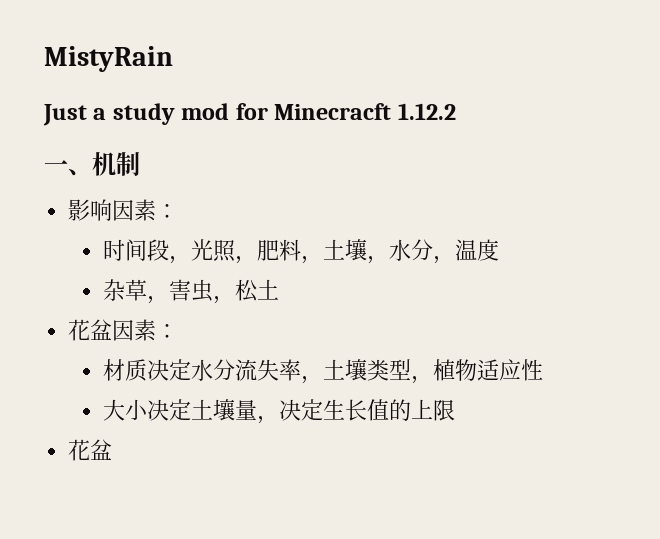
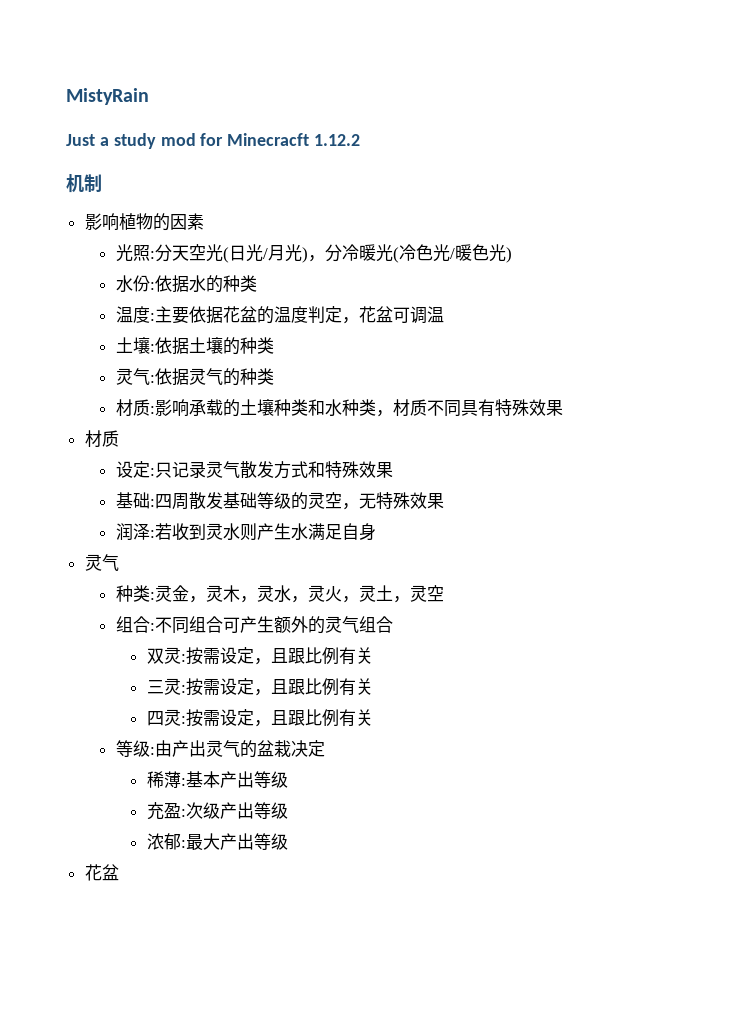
[44,160,92,176] 一、 -> (361, 140) none
[112,199,179,221] [102,239,499,264] [102,279,279,304] [68,319,179,341] [102,359,543,384] [102,399,455,424] 因素： // 时间段，光照，肥料，土壤，水分，温度 // 杂草，害虫，松土 // 花盆因素： // 材质决定水分流失率，土壤类型，植物适应性 // 大小决定土壤量，决定生长值的上限 -> [118,213,204,231] [115,244,512,263] [115,275,257,293] [115,306,444,324] [115,337,274,355] [115,368,274,386] [115,399,563,417] [84,430,119,447] [115,461,393,479] [115,492,444,510] [115,523,376,541] [84,554,119,571] [115,585,444,603] [115,616,393,634] [146,647,373,665] [146,678,373,696] [146,709,373,727] [115,740,325,758] [146,771,288,788] [146,802,288,820] [146,833,288,850] 植物的因素 // 光照:分天空光(日光/月光)，分冷暖光(冷色光/暖色光) // 水份:依据水的种类 // 温度:主要依据花盆的温度判定，花盆可调温 // 土壤:依据土壤的种类 // 灵气:依据灵气的种类 // 材质:影响承载的土壤种类和水种类，材质不同具有特殊效果 // 材质 // 设定:只记录灵气散发方式和特殊效果 // 基础:四周散发基础等级的灵空，无特殊效果 // 润泽:若收到灵水则产生水满足自身 // 灵气 // 种类:灵金，灵木，灵水，灵火，灵土，灵空 // 组合:不同组合可产生额外的灵气组合 // 双灵:按需设定，且跟比例有关 // 三灵:按需设定，且跟比例有关 // 四灵:按需设定，且跟比例有关 // 等级:由产出灵气的盆栽决定 // 稀薄:基本产出等级 // 充盈:次级产出等级 // 浓郁:最大产出等级

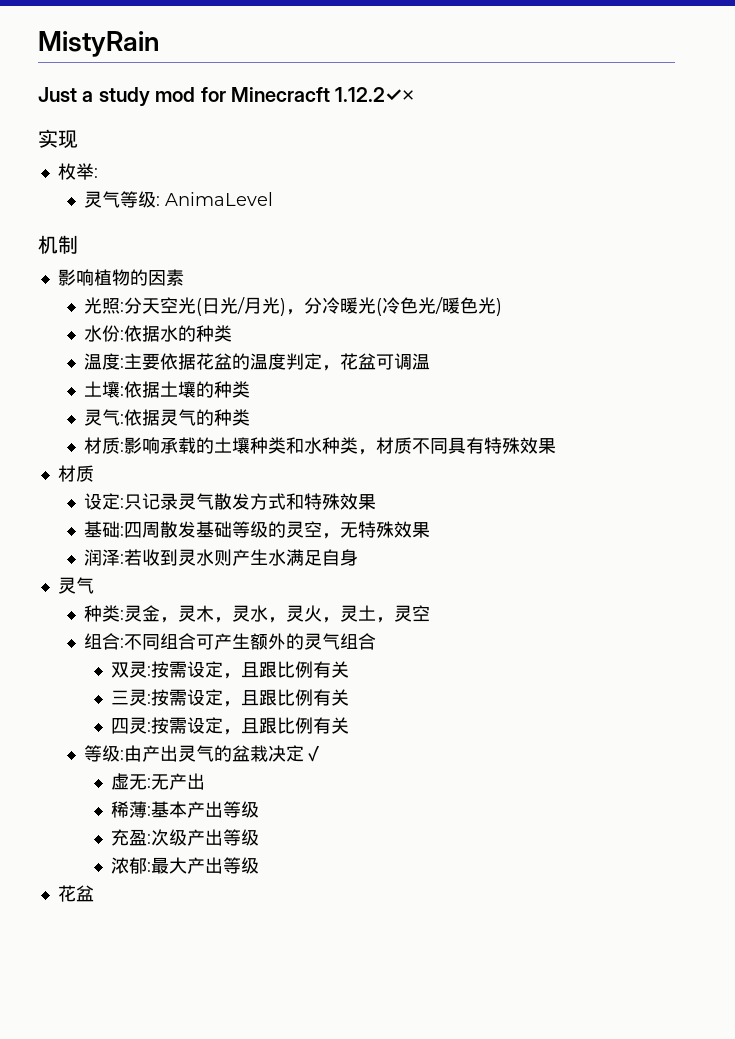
[314,134,361,146] 1.12.2 -> [335,87,415,102] [38,129,78,149] [57,163,98,180] [84,191,274,208] 1.12.2✓✕ // 实现 // 枚举: // 灵气等级: AnimaLevel
(325, 748) none -> [304,745,323,762] [110,773,205,790] ✓ // 虚无:无产出

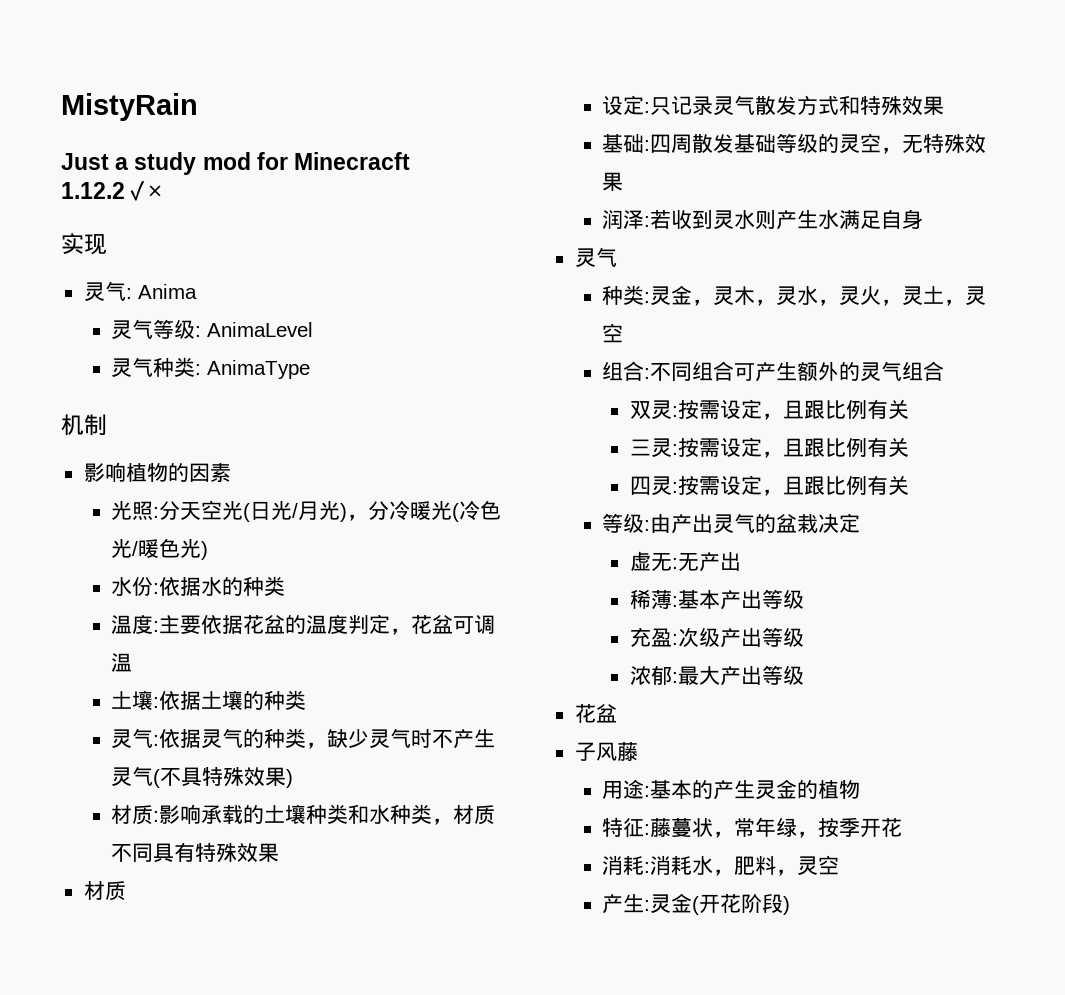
[57,163,98,180] 枚举: -> [83,281,197,301] 灵气: Anima
(274, 199) none -> [111,357,311,379] // 灵气种类: AnimaType
(251, 417) none -> [306,728,496,749] [111,766,294,788] ，缺少灵气时不产生灵气(不具特殊效果)
[304,745,323,762] ✓ -> (861, 523) none
(94, 893) none -> [574,742,638,761] [602,779,861,800] [602,817,903,838] [602,855,840,876] [602,893,791,915] // 子风藤 // 用途:基本的产生灵金的植物 // 特征:藤蔓状，常年绿，按季开花 // 消耗:消耗水，肥料，灵空 // 产生:灵金(开花阶段)

